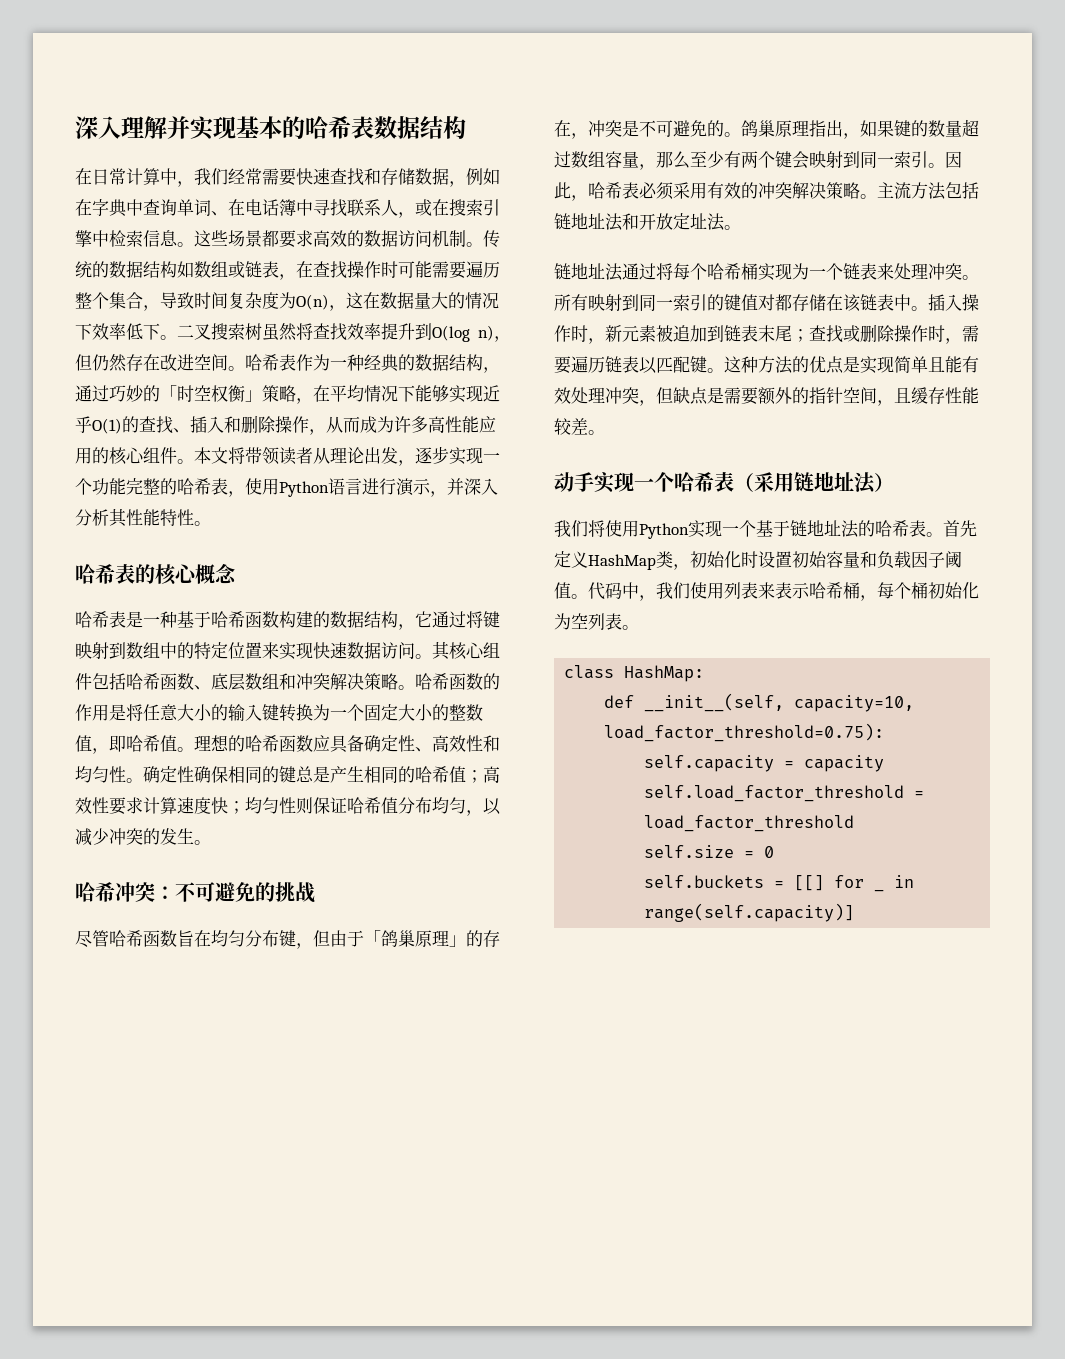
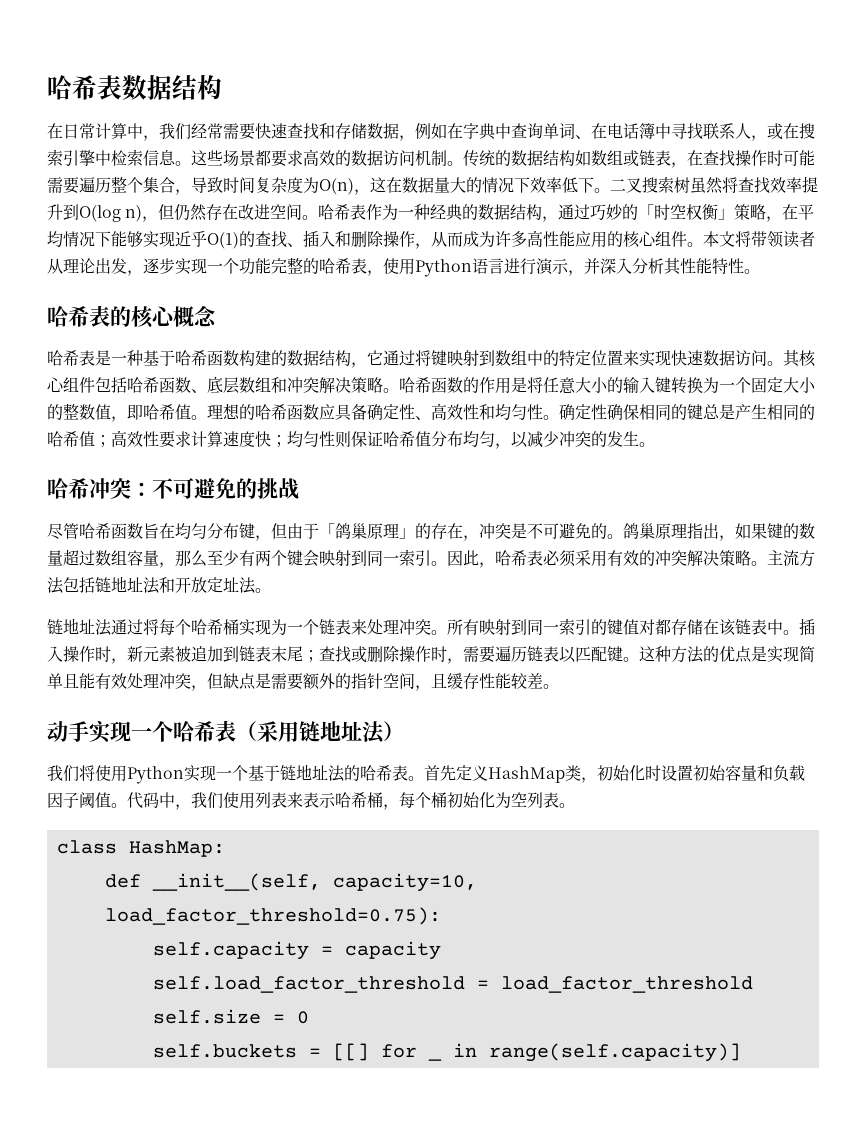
[75,116,305,140] 深入理解并实现基本的 -> (47, 87) none

